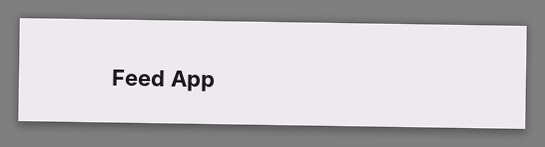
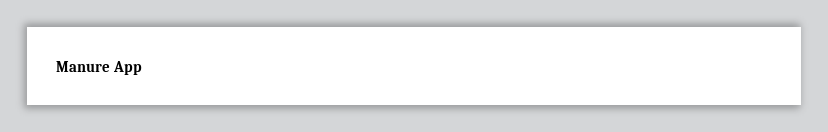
[111,69,166,87] Feed -> [56,61,110,72] Manure

